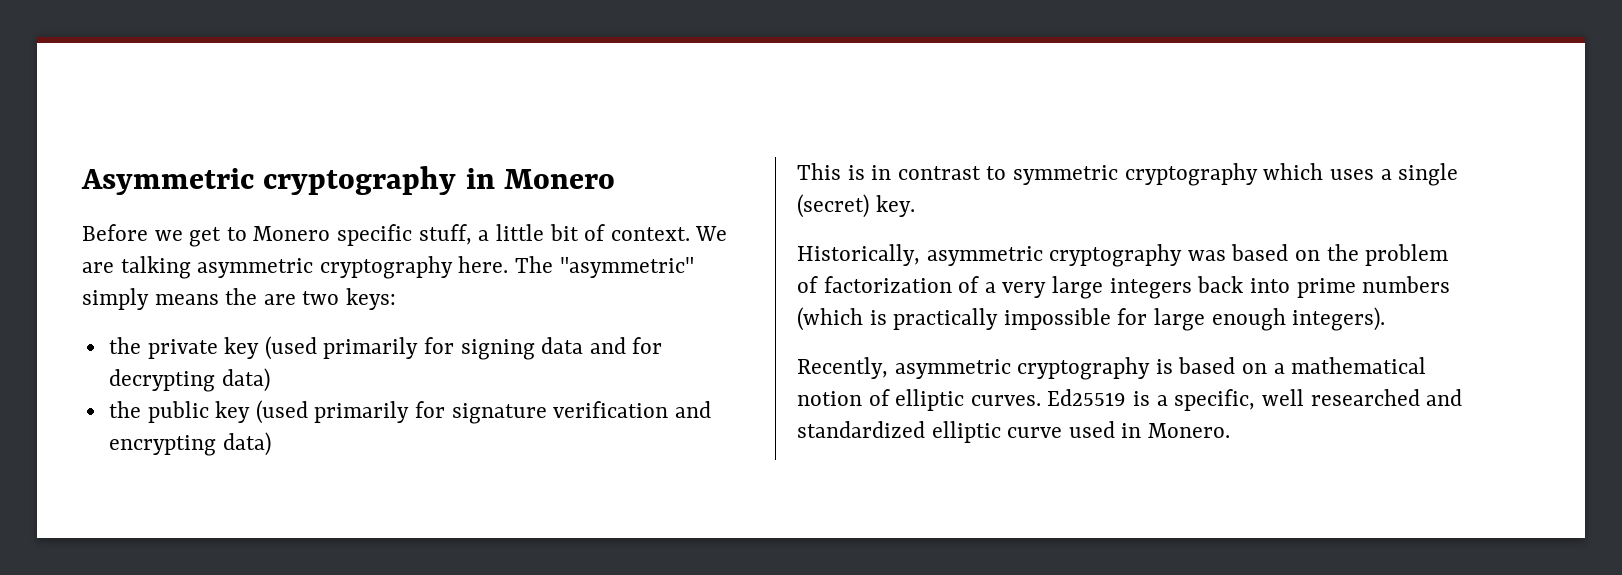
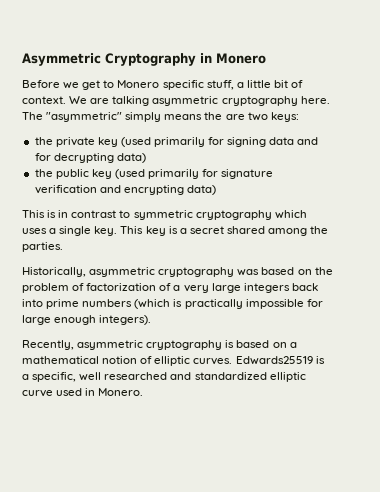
[263,166,457,195] cryptography -> [105,53,196,66] Cryptography
[797,194,869,218] (secret) -> (92, 231) none
(915, 206) none -> [120,226,329,236] [22,242,63,252] This key is a secret shared among the parties.
[1047,389,1127,406] Ed25519 -> [235,356,313,365] Edwards25519

